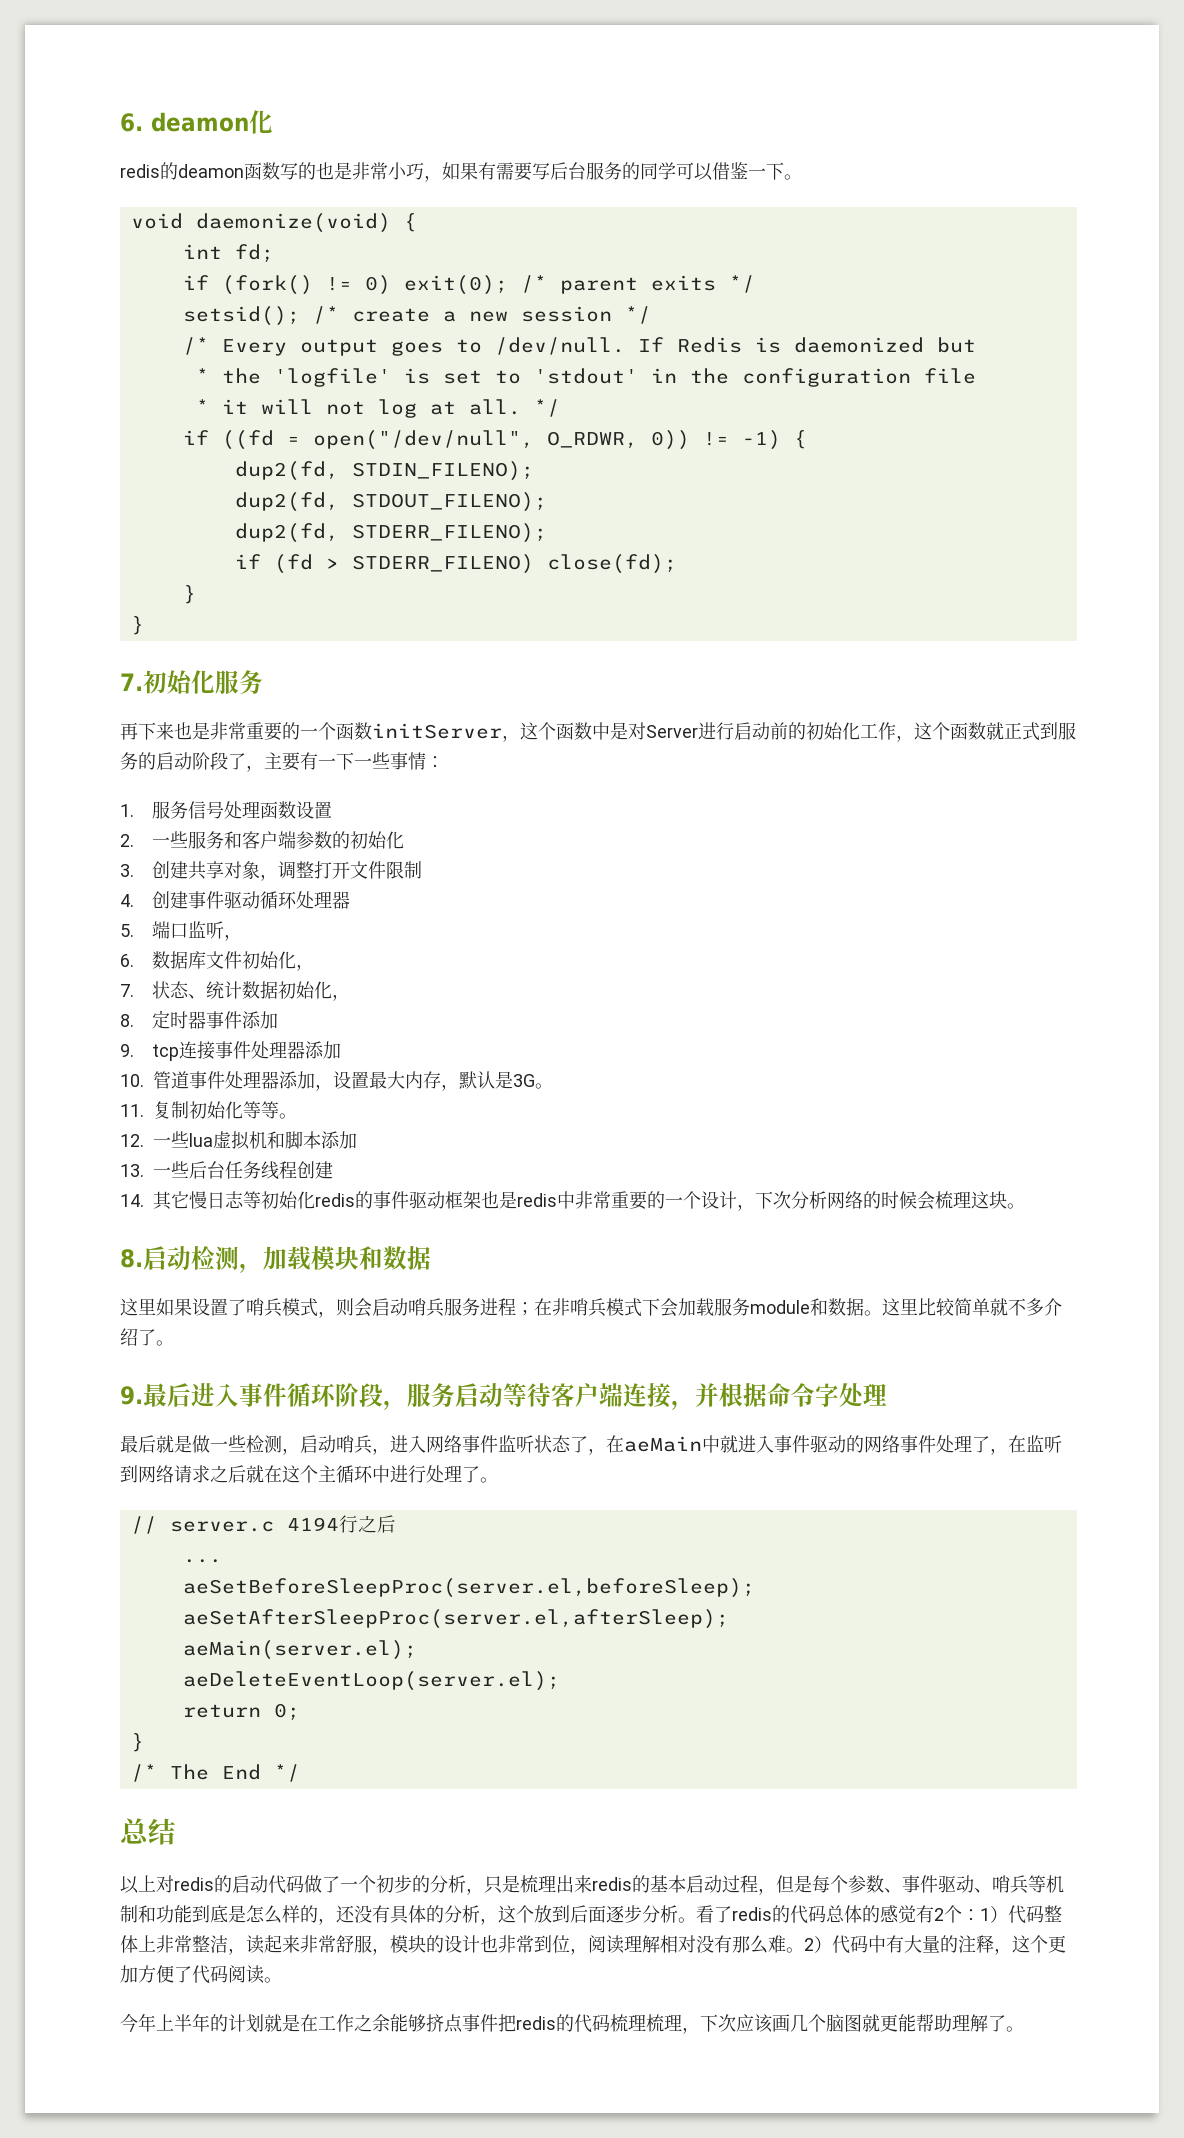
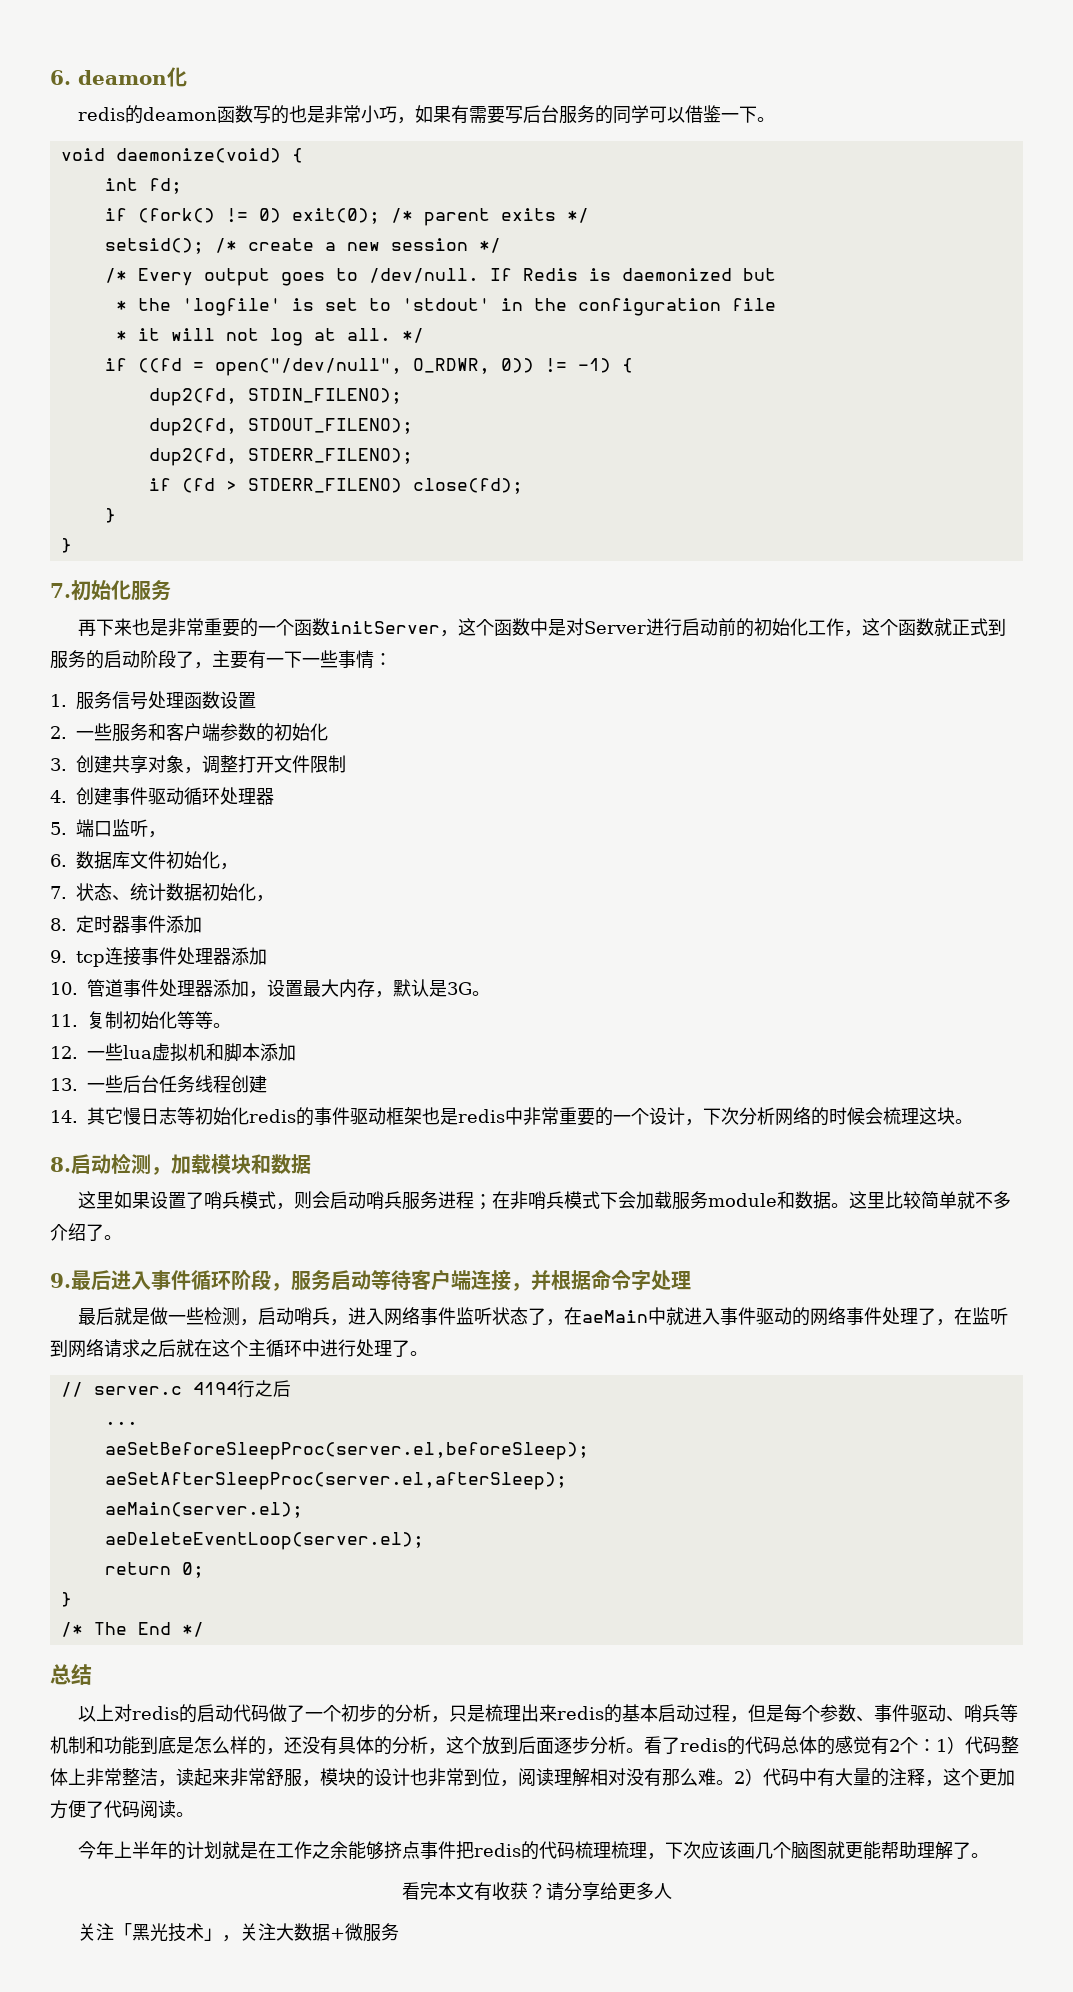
(1024, 2029) none -> [401,1882,672,1901] [77,1923,399,1942] // 看完本文有收获？请分享给更多人 // 关注「黑光技术」，关注大数据+微服务

